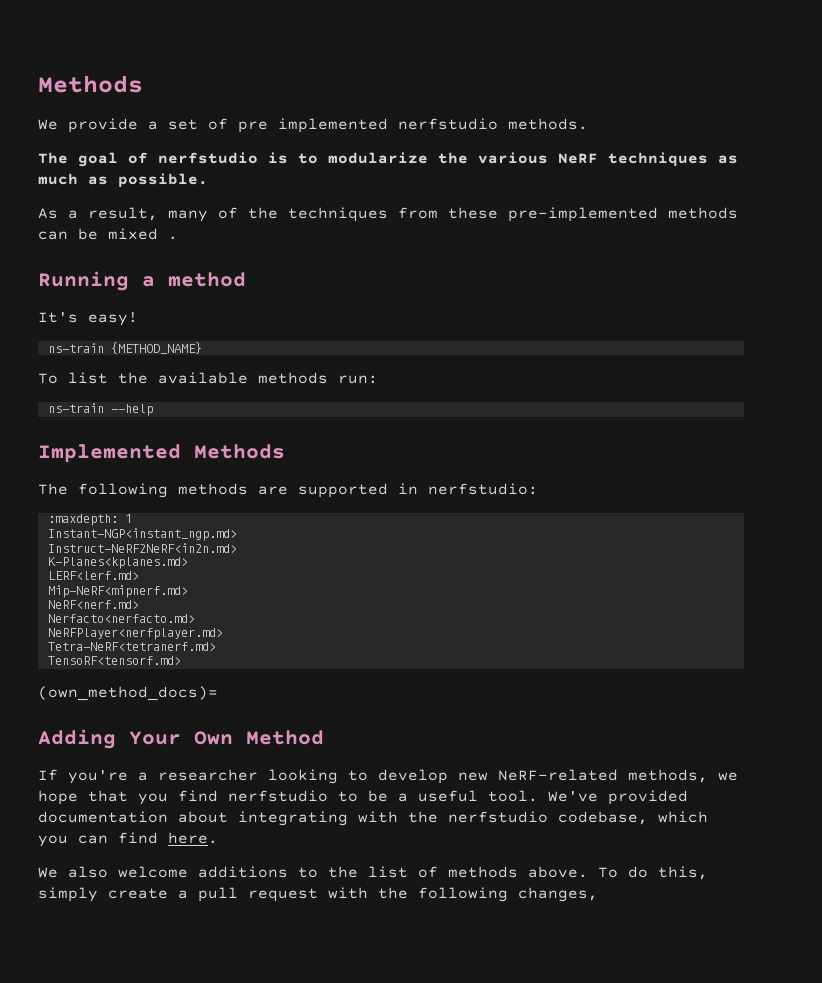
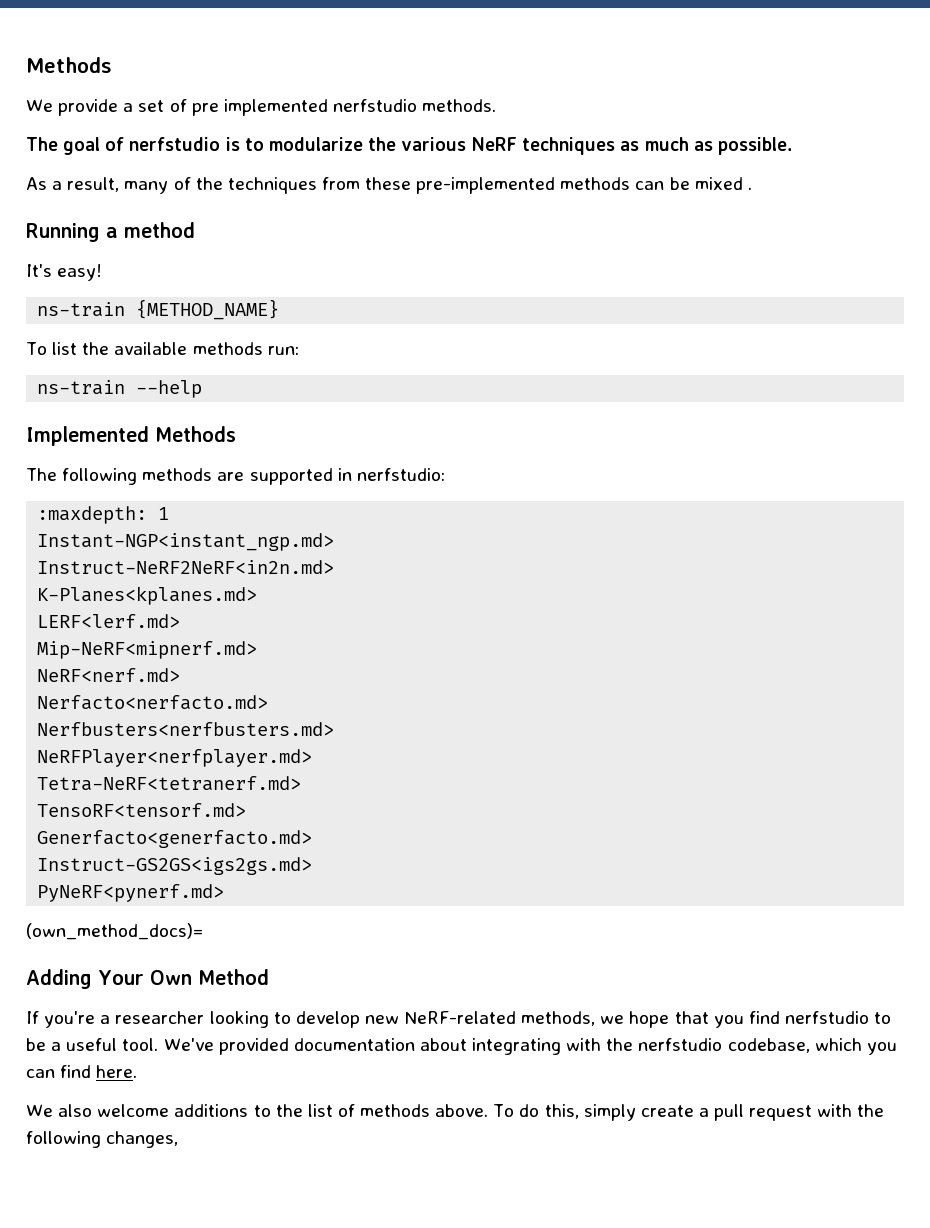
(195, 618) none -> [37,722,335,736] // Nerfbusters<nerfbusters.md>
(181, 660) none -> [37,830,313,848] [37,857,313,875] [37,884,225,902] // Generfacto<generfacto.md> // Instruct-GS2GS<igs2gs.md> // PyNeRF<pynerf.md>

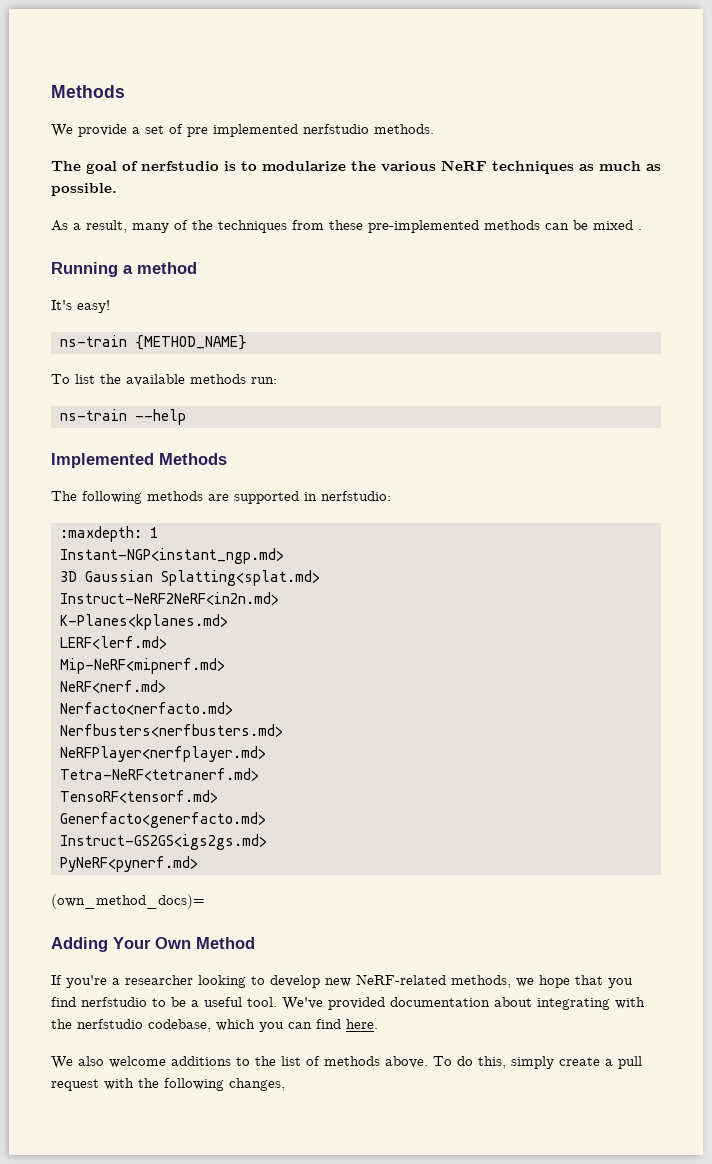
(335, 542) none -> [60,570,320,586] // 3D Gaussian Splatting<splat.md>

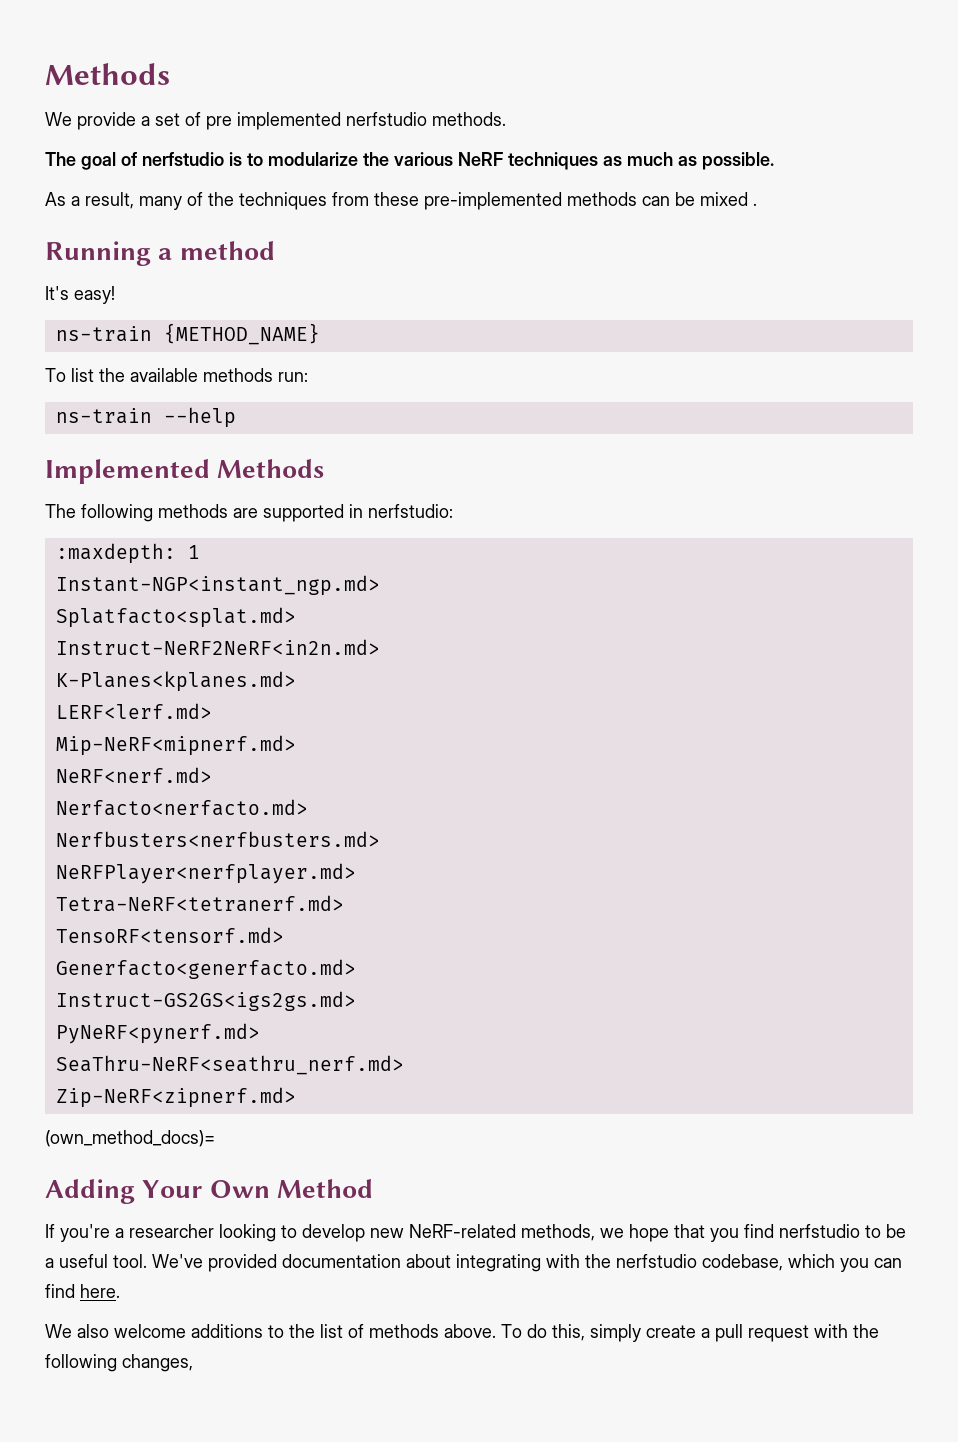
[60,570,320,586] 3D Gaussian Splatting<splat.md> -> [55,607,296,628] Splatfacto<splat.md>
(198, 864) none -> [55,1055,404,1075] [55,1087,296,1108] // SeaThru-NeRF<seathru_nerf.md> // Zip-NeRF<zipnerf.md>

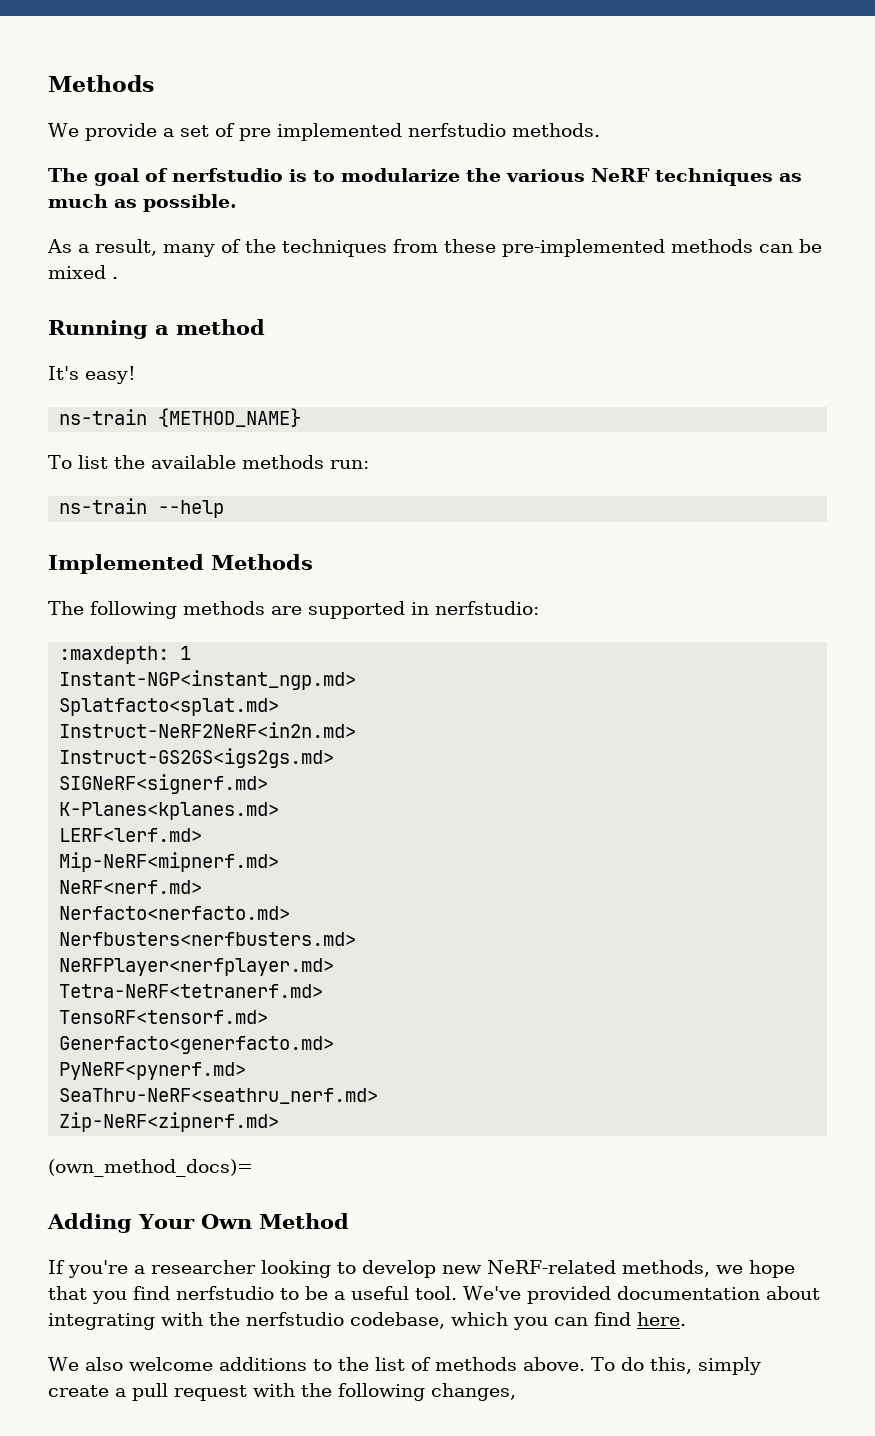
(380, 647) none -> [59,748,335,768] [59,774,269,794] // Instruct-GS2GS<igs2gs.md> // SIGNeRF<signerf.md>
[55,991,356,1011] // Instruct-GS2GS<igs2gs.md> -> (335, 1045) none

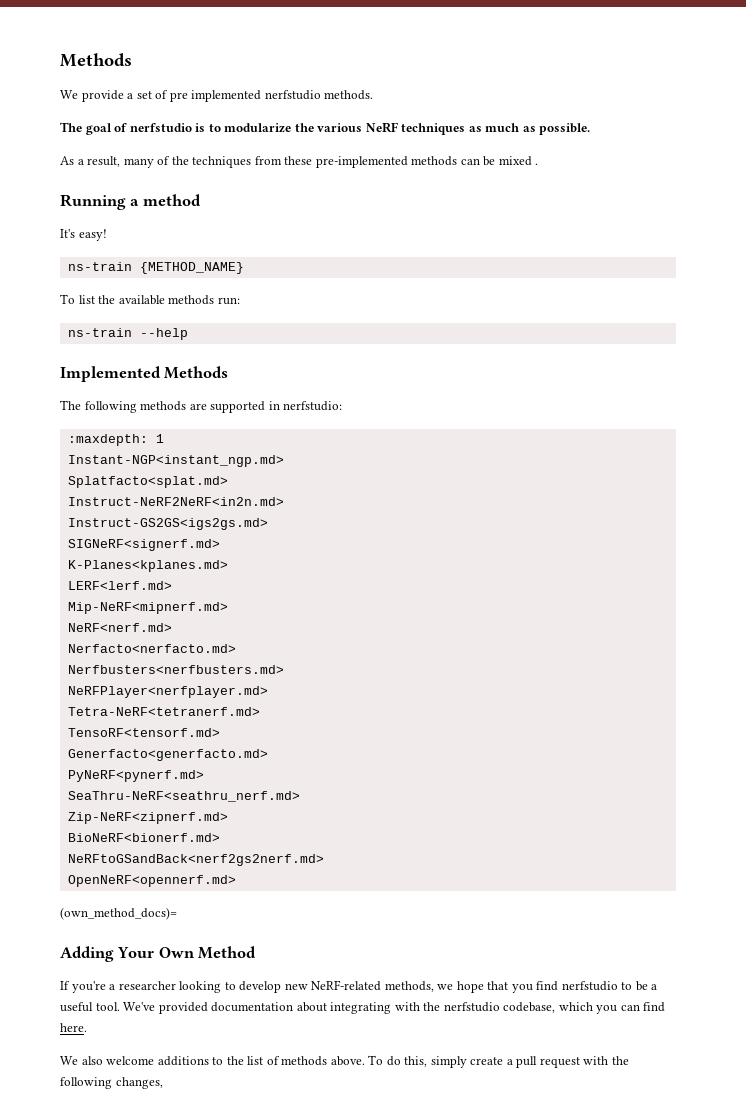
(280, 1122) none -> [67,833,220,842] [67,854,324,866] [67,875,236,887] // BioNeRF<bionerf.md> // NeRFtoGSandBack<nerf2gs2nerf.md> // OpenNeRF<opennerf.md>

